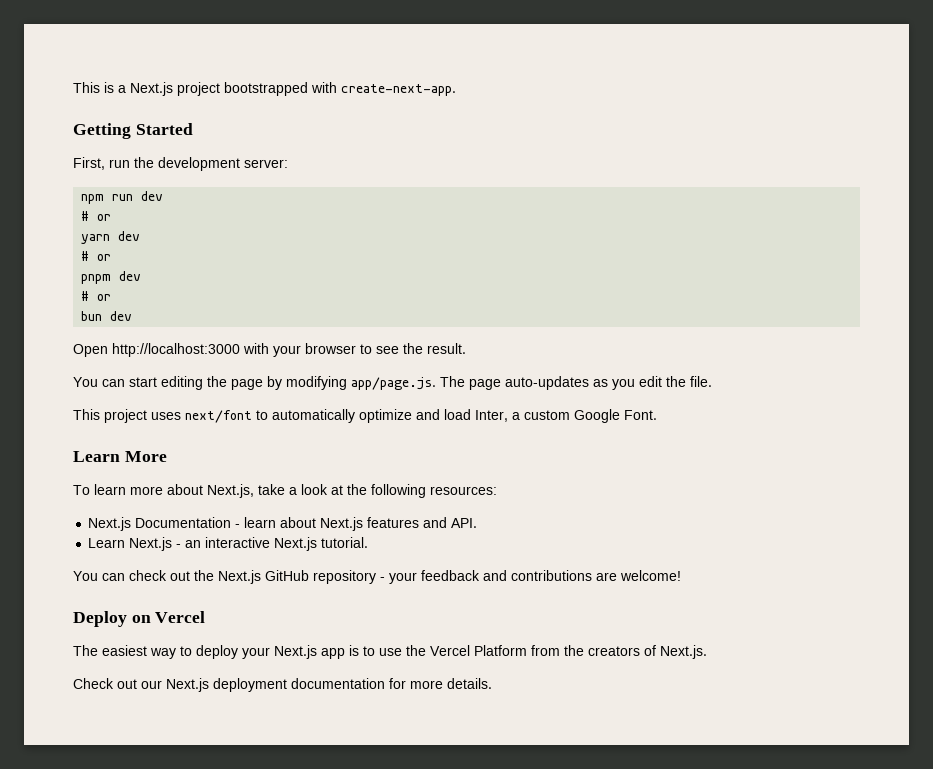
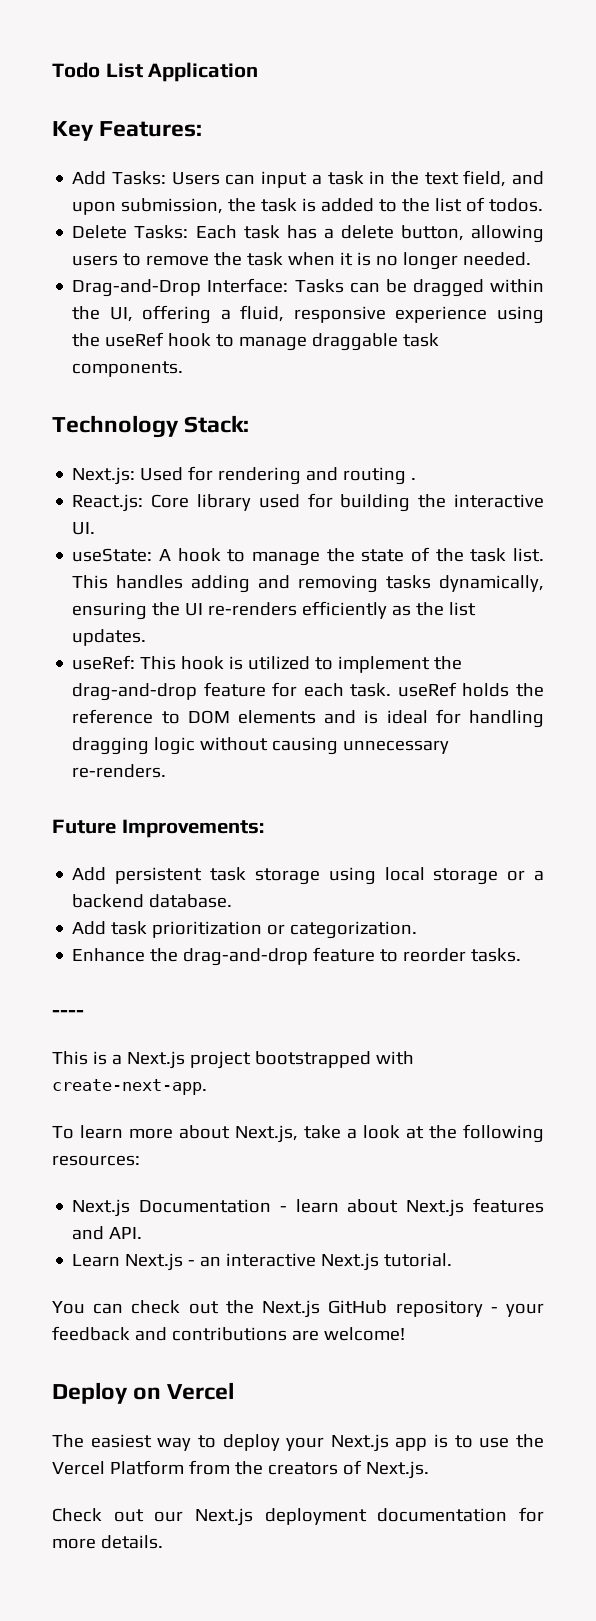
(73, 87) none -> [52,62,259,82] [52,121,203,141] [72,170,544,188] [72,197,544,215] [72,225,544,243] [72,252,532,270] [72,278,544,297] [72,305,544,324] [72,332,440,351] [72,361,184,377] [52,415,250,438] [72,466,417,485] [72,493,544,512] [72,522,96,535] [72,547,545,566] [72,575,544,593] [72,601,477,620] [72,629,147,646] [72,655,463,673] [72,682,545,701] [72,709,544,728] [72,737,450,755] [72,764,167,778] [52,819,264,838] [72,867,544,885] [72,894,233,908] [72,921,418,939] [72,947,522,966] [52,1010,84,1017] Todo List Application // Key Features: // Add Tasks: Users can input a task in the text field, and upon submission, the task is added to the list of todos. // Delete Tasks: Each task has a delete button, allowing users to remove the task when it is no longer needed. // Drag-and-Drop Interface: Tasks can be dragged within the UI, offering a fluid, responsive experience using the useRef hook to manage draggable task components. // Technology Stack: // Next.js: Used for rendering and routing . // React.js: Core library used for building the interactive UI. // useState: A hook to manage the state of the task list. This handles adding and removing tasks dynamically, ensuring the UI re-renders efficiently as the list updates. // useRef: This hook is utilized to implement the drag-and-drop feature for each task. useRef holds the reference to DOM elements and is ideal for handling dragging logic without causing unnecessary re-renders. // Future Improvements: // Add persistent task storage using local storage or a backend database. // Add task prioritization or categorization. // Enhance the drag-and-drop feature to reorder tasks. // ---- //
[73,123,193,139] [73,157,288,171] [81,191,164,204] [81,211,112,221] [81,231,141,244] [81,251,112,261] [81,271,142,284] [81,291,112,301] [81,311,133,321] [73,343,466,357] [73,376,712,390] [73,409,657,423] [73,451,167,462] // Getting Started // First, run the development server: // npm run dev // # or // yarn dev // # or // pnpm dev // # or // bun dev // Open http://localhost:3000 with your browser to see the result. // You can start editing the page by modifying app/page.js. The page auto-updates as you edit the file. // This project uses next/font to automatically optimize and load Inter, a custom Google Font. // Learn More -> (207, 1087) none

